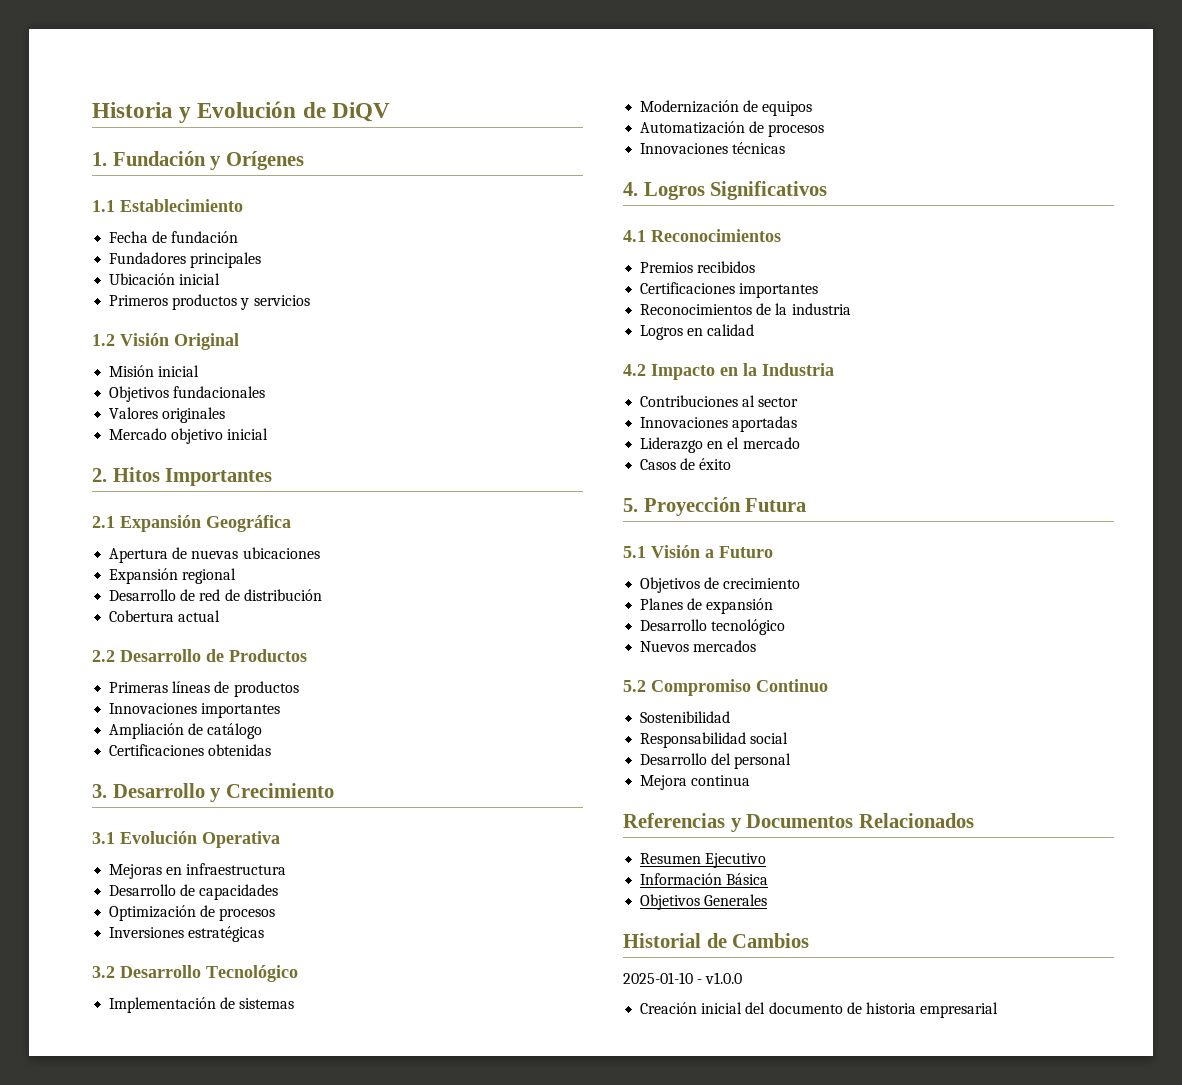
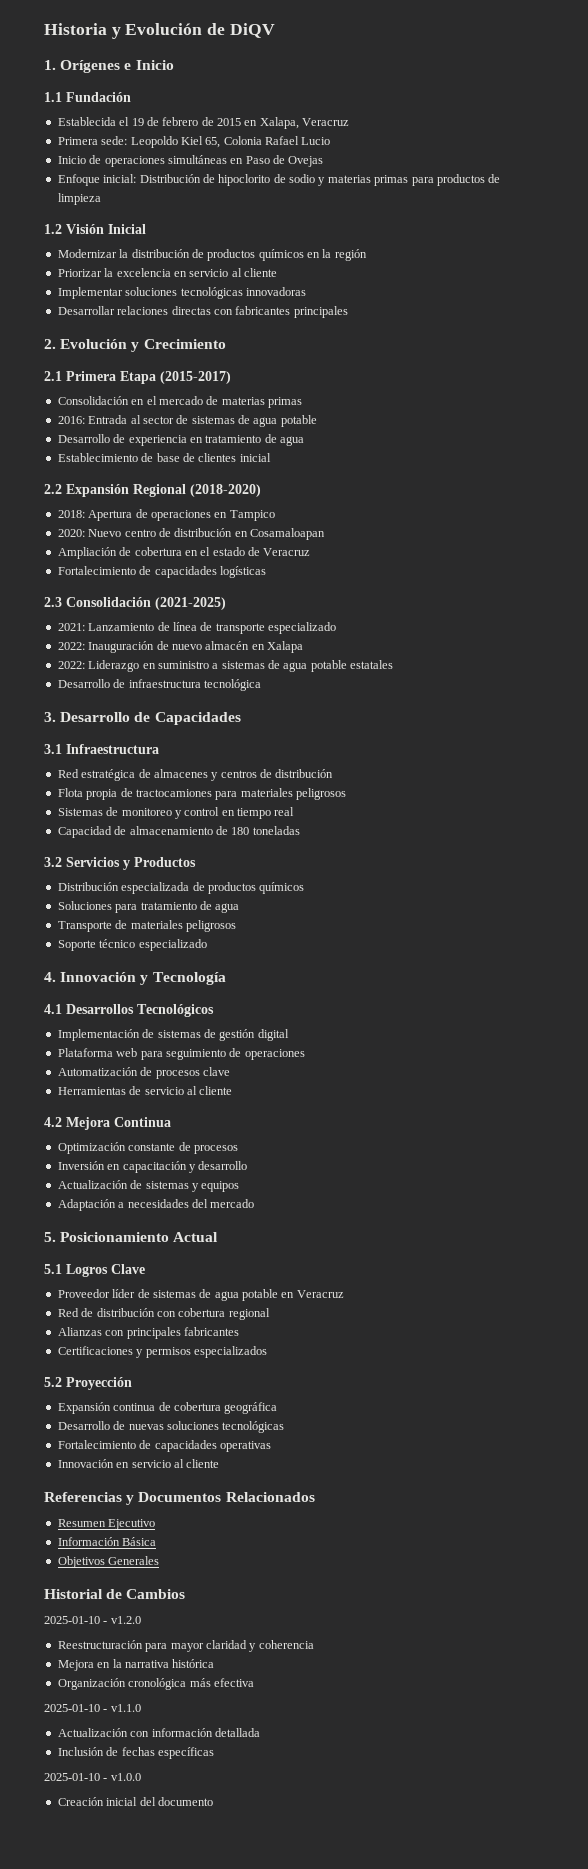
[112,151,222,170] Fundación y -> (56, 65) none
(304, 160) none -> [124,60,174,70] e Inicio
[120,199,243,212] [109,231,239,243] [109,252,262,268] [109,273,221,285] [109,294,310,310] [92,333,239,350] [109,365,200,377] [109,386,266,402] [109,407,226,423] [109,428,269,444] [92,467,273,486] [92,515,291,532] [109,547,320,563] [109,568,237,584] [109,589,322,601] [109,610,221,622] [92,649,224,662] Establecimiento // Fecha de fundación // Fundadores principales // Ubicación inicial // Primeros productos y servicios // 1.2 Visión Original // Misión inicial // Objetivos fundacionales // Valores originales // Mercado objetivo inicial // 2. Hitos Importantes // 2.1 Expansión Geográfica // Apertura de nuevas ubicaciones // Expansión regional // Desarrollo de red de distribución // Cobertura actual // 2.2 Desarrollo de -> [66,92,131,102] [57,117,350,129] [57,136,331,148] [57,155,324,167] [57,174,501,186] [57,193,101,205] [44,224,146,234] [57,249,367,261] [57,268,277,277] [57,287,306,299] [57,306,348,318] [44,339,226,352] [44,371,231,384] [57,396,302,408] [57,415,317,427] [57,434,304,446] [57,453,271,462] [44,484,261,497] [57,509,275,521] [57,528,325,540] [57,547,311,559] [57,566,266,578] [44,597,226,610] [57,622,336,634] [57,641,303,653] [57,660,394,672] [57,679,261,691] [44,712,241,725] [44,744,159,754] [57,769,334,781] [57,788,346,800] [57,807,295,819] [57,826,300,838] [44,857,130,870] Fundación // Establecida el 19 de febrero de 2015 en Xalapa, Veracruz // Primera sede: Leopoldo Kiel 65, Colonia Rafael Lucio // Inicio de operaciones simultáneas en Paso de Ovejas // Enfoque inicial: Distribución de hipoclorito de sodio y materias primas para productos de limpieza // 1.2 Visión Inicial // Modernizar la distribución de productos químicos en la región // Priorizar la excelencia en servicio al cliente // Implementar soluciones tecnológicas innovadoras // Desarrollar relaciones directas con fabricantes principales // 2. Evolución y Crecimiento // 2.1 Primera Etapa (2015-2017) // Consolidación en el mercado de materias primas // 2016: Entrada al sector de sistemas de agua potable // Desarrollo de experiencia en tratamiento de agua // Establecimiento de base de clientes inicial // 2.2 Expansión Regional (2018-2020) // 2018: Apertura de operaciones en Tampico // 2020: Nuevo centro de distribución en Cosamaloapan // Ampliación de cobertura en el estado de Veracruz // Fortalecimiento de capacidades logísticas // 2.3 Consolidación (2021-2025) // 2021: Lanzamiento de línea de transporte especializado // 2022: Inauguración de nuevo almacén en Xalapa // 2022: Liderazgo en suministro a sistemas de agua potable estatales // Desarrollo de infraestructura tecnológica // 3. Desarrollo de Capacidades // 3.1 Infraestructura // Red estratégica de almacenes y centros de distribución // Flota propia de tractocamiones para materiales peligrosos // Sistemas de monitoreo y control en tiempo real // Capacidad de almacenamiento de 180 toneladas // 3.2 Servicios y
[109,681,299,697] [109,703,281,718] [109,723,263,739] [109,744,272,756] [92,783,334,802] [92,831,280,848] [109,863,287,879] [109,884,279,900] [109,905,276,921] [109,926,265,942] [92,965,298,982] [109,997,295,1013] [640,100,813,116] [640,121,825,137] [640,142,786,154] [623,181,828,200] [623,229,781,242] [640,261,756,273] [640,282,819,298] [640,303,851,315] [640,324,755,340] [623,363,834,380] [640,395,799,407] [640,416,798,432] [640,437,800,453] [640,458,732,470] [623,497,807,516] [623,545,773,558] [640,577,801,593] [640,598,774,614] [640,619,786,635] [640,640,757,652] [623,679,828,696] [640,711,731,723] [640,732,789,748] [640,753,792,769] [640,775,751,790] Primeras líneas de productos // Innovaciones importantes // Ampliación de catálogo // Certificaciones obtenidas // 3. Desarrollo y Crecimiento // 3.1 Evolución Operativa // Mejoras en infraestructura // Desarrollo de capacidades // Optimización de procesos // Inversiones estratégicas // 3.2 Desarrollo Tecnológico // Implementación de sistemas // Modernización de equipos // Automatización de procesos // Innovaciones técnicas // 4. Logros Significativos // 4.1 Reconocimientos // Premios recibidos // Certificaciones importantes // Reconocimientos de la industria // Logros en calidad // 4.2 Impacto en la Industria // Contribuciones al sector // Innovaciones aportadas // Liderazgo en el mercado // Casos de éxito // 5. Proyección Futura // 5.1 Visión a Futuro // Objetivos de crecimiento // Planes de expansión // Desarrollo tecnológico // Nuevos mercados // 5.2 Compromiso Continuo // Sostenibilidad // Responsabilidad social // Desarrollo del personal // Mejora continua -> [57,882,305,894] [57,901,240,913] [57,920,236,932] [57,939,207,951] [44,972,226,985] [44,1004,214,1017] [57,1029,289,1041] [57,1048,305,1060] [57,1067,230,1079] [57,1086,233,1095] [44,1117,171,1130] [57,1142,238,1154] [57,1161,248,1173] [57,1180,240,1192] [57,1199,255,1211] [44,1232,219,1242] [44,1264,145,1277] [57,1289,344,1301] [57,1308,270,1320] [57,1327,239,1339] [57,1346,267,1358] [44,1377,132,1390] [57,1402,278,1414] [57,1421,285,1433] [57,1440,271,1452] [57,1459,220,1468] Distribución especializada de productos químicos // Soluciones para tratamiento de agua // Transporte de materiales peligrosos // Soporte técnico especializado // 4. Innovación y Tecnología // 4.1 Desarrollos Tecnológicos // Implementación de sistemas de gestión digital // Plataforma web para seguimiento de operaciones // Automatización de procesos clave // Herramientas de servicio al cliente // 4.2 Mejora Continua // Optimización constante de procesos // Inversión en capacitación y desarrollo // Actualización de sistemas y equipos // Adaptación a necesidades del mercado // 5. Posicionamiento Actual // 5.1 Logros Clave // Proveedor líder de sistemas de agua potable en Veracruz // Red de distribución con cobertura regional // Alianzas con principales fabricantes // Certificaciones y permisos especializados // 5.2 Proyección // Expansión continua de cobertura geográfica // Desarrollo de nuevas soluciones tecnológicas // Fortalecimiento de capacidades operativas // Innovación en servicio al cliente
(810, 940) none -> [44,1616,141,1624] [57,1640,314,1652] [57,1659,215,1671] [57,1678,254,1690] [44,1704,141,1712] [57,1728,260,1737] [57,1747,214,1759] // 2025-01-10 - v1.2.0 // Reestructuración para mayor claridad y coherencia // Mejora en la narrativa histórica // Organización cronológica más efectiva // 2025-01-10 - v1.1.0 // Actualización con información detallada // Inclusión de fechas específicas
[846,1002,999,1018] de historia empresarial -> (213, 1801) none

